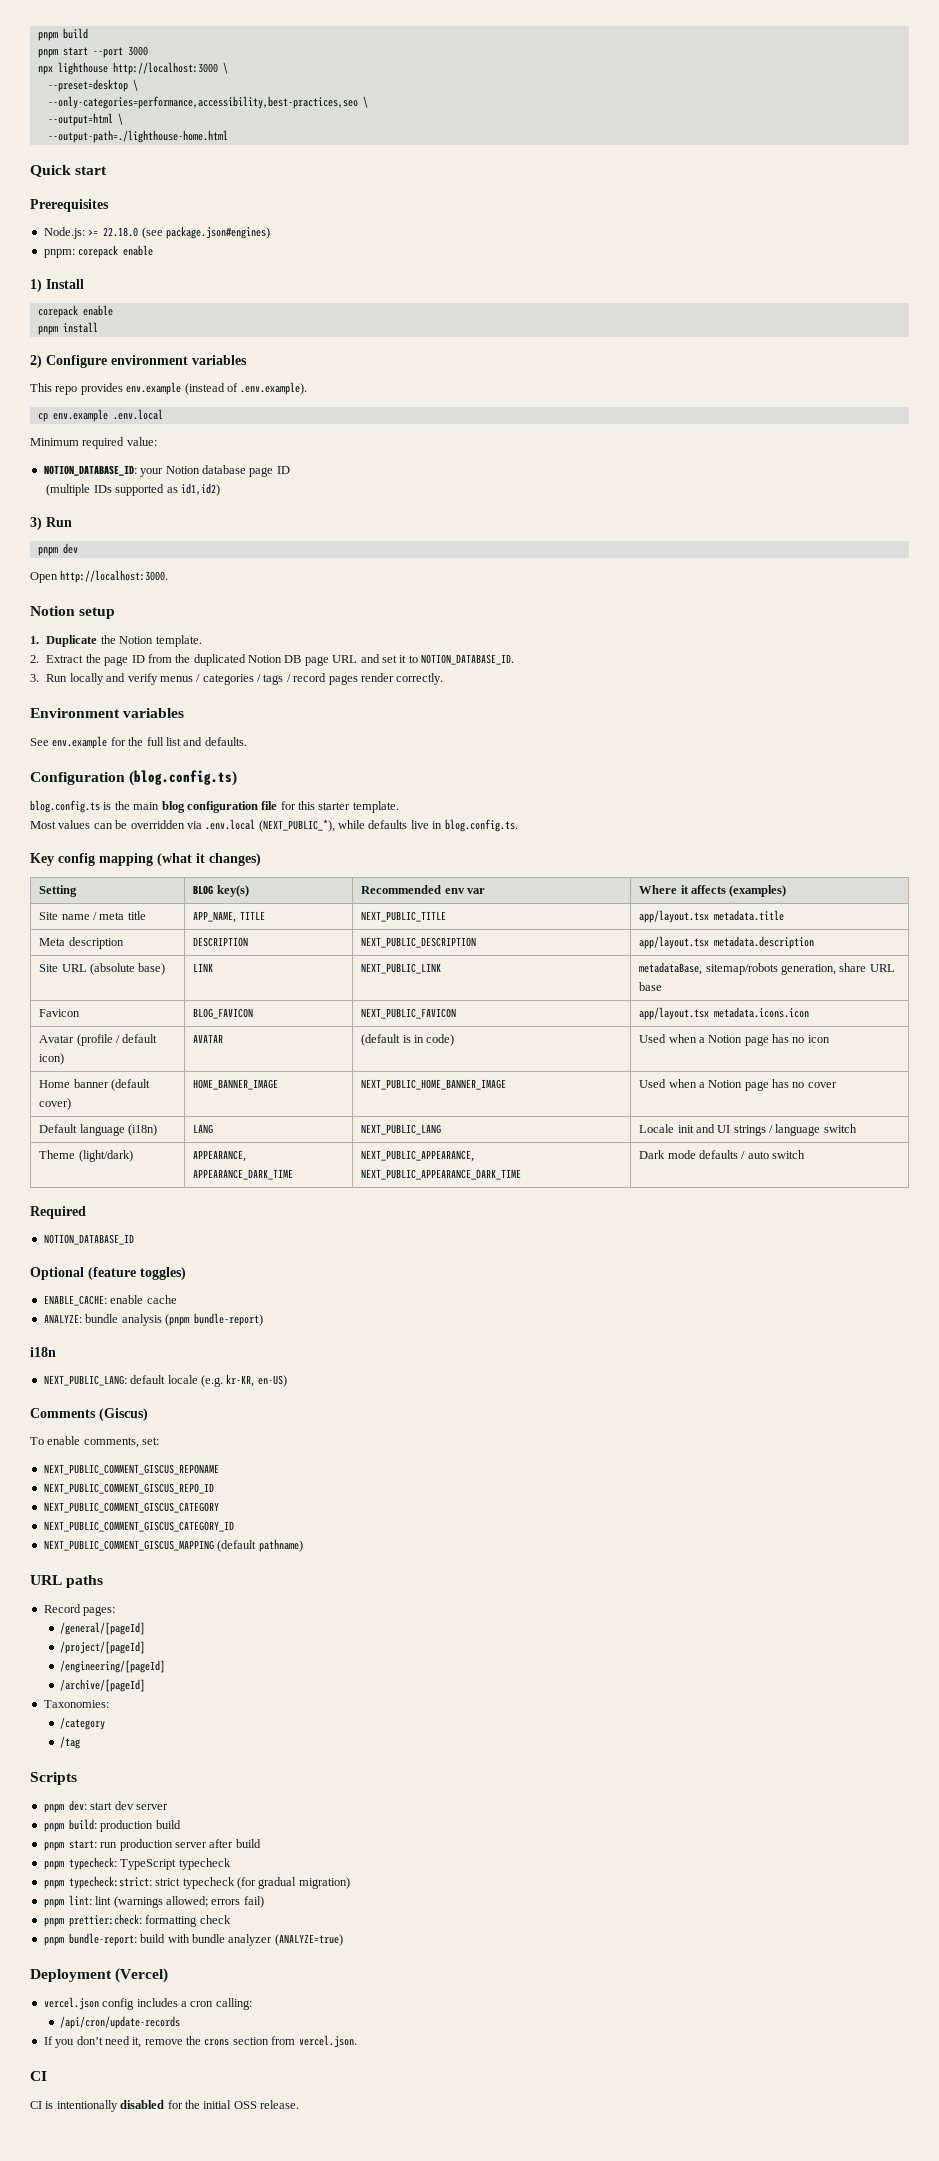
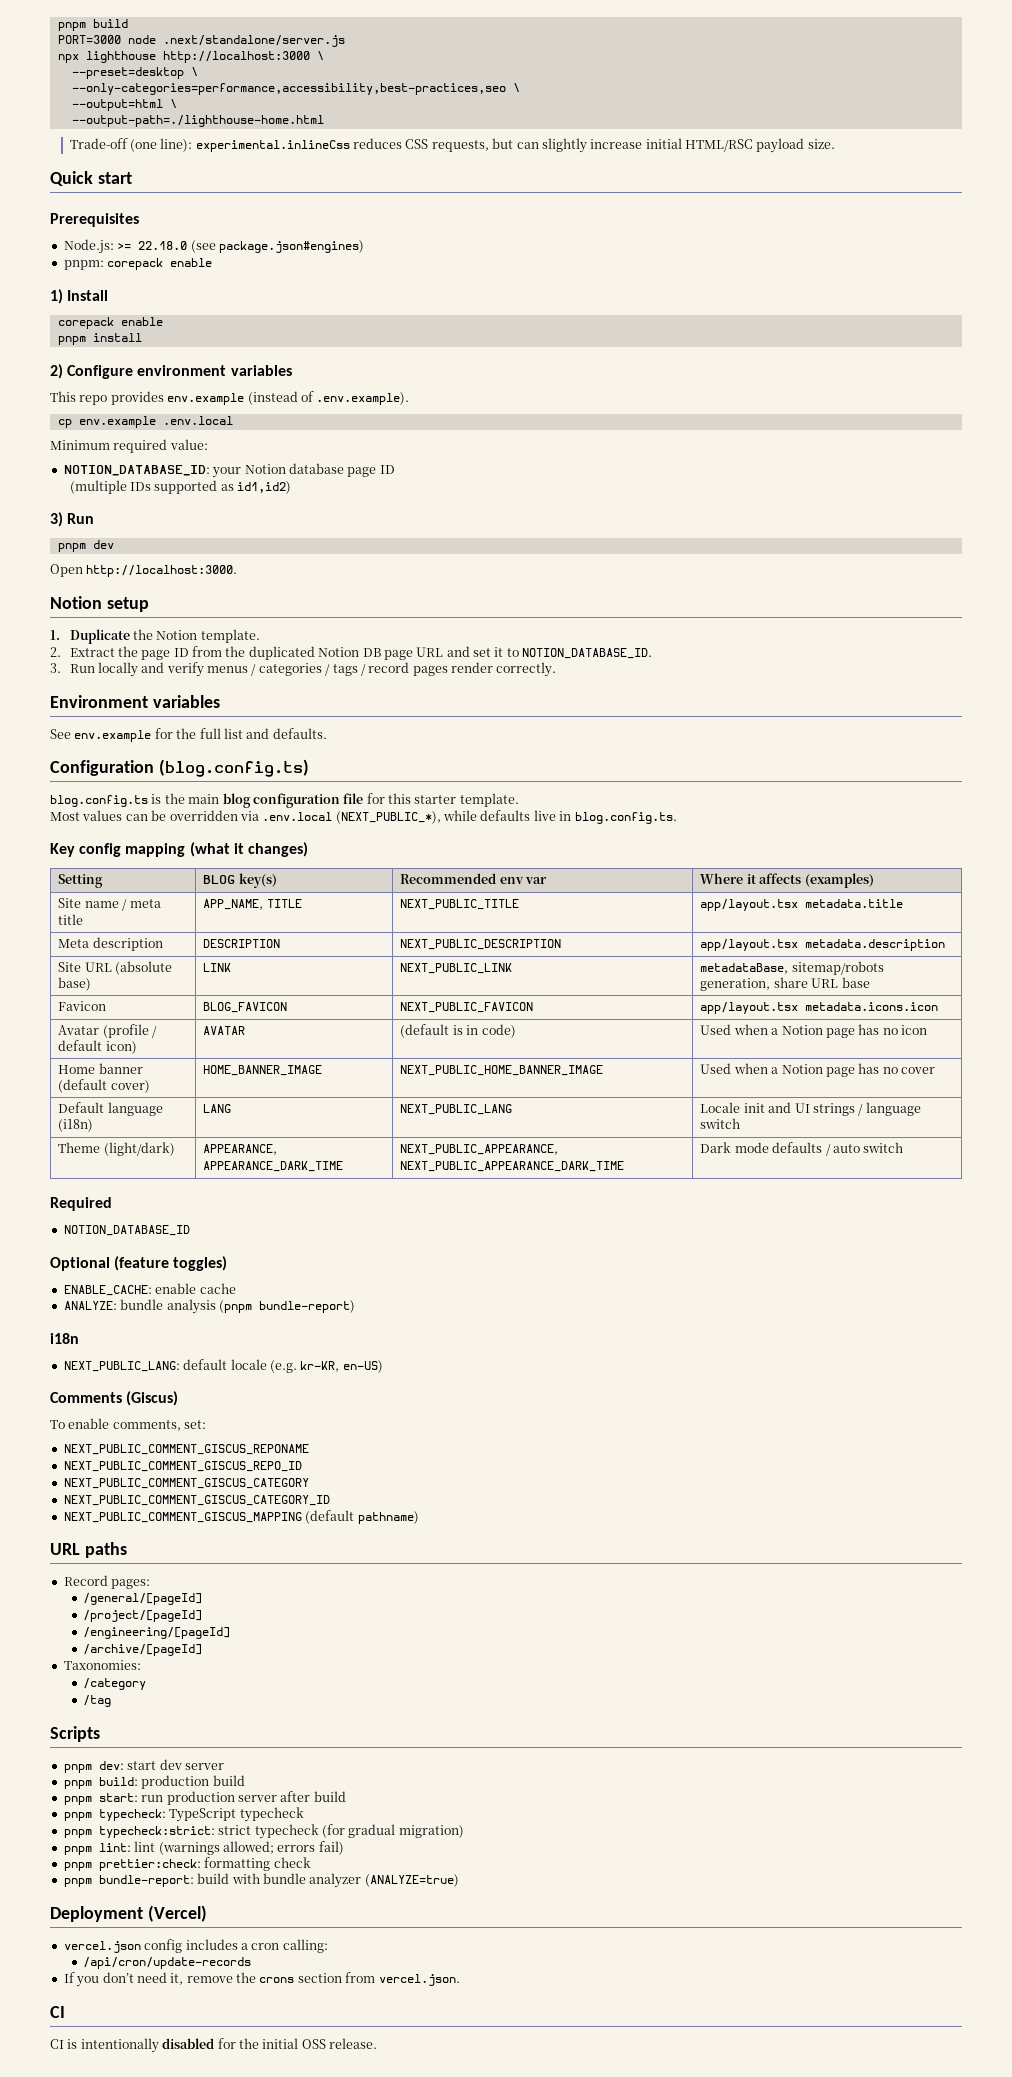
[37,46,148,58] pnpm start --port 3000 -> [57,35,345,47] PORT=3000 node .next/standalone/server.js
(228, 136) none -> [69,138,835,153] // Trade-off (one line): experimental.inlineCss reduces CSS requests, but can slightly increase initial HTML/RSC payload size.

